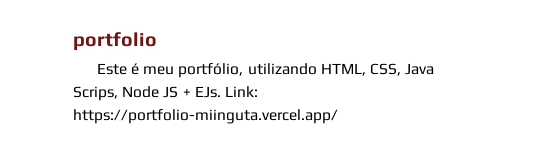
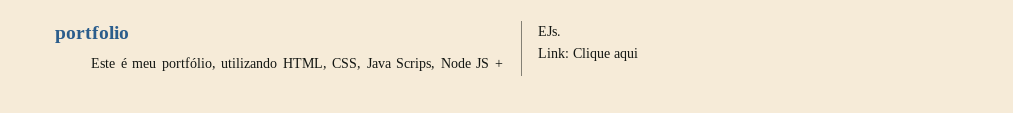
[224,86,258,97] [73,109,338,124] Link: https://portfolio-miinguta.vercel.app/ -> [538,48,638,61] // Link: Clique aqui

